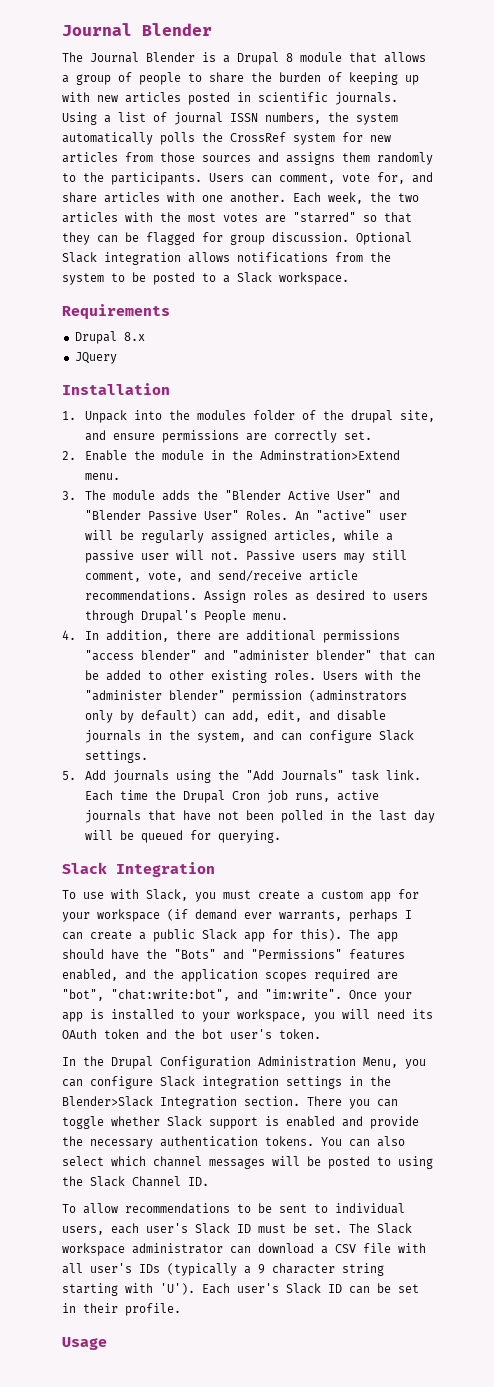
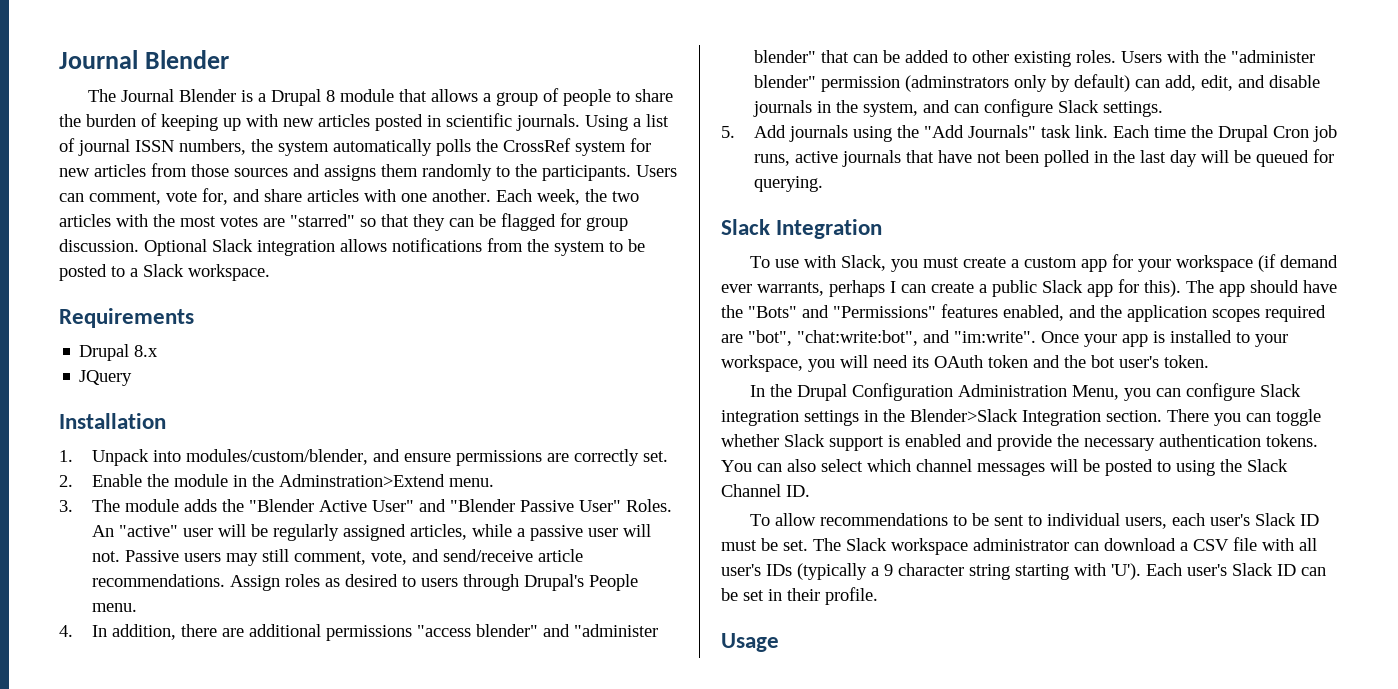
[168,410,435,423] the modules folder of the drupal site, -> [186,449,369,465] modules/custom/blender,

